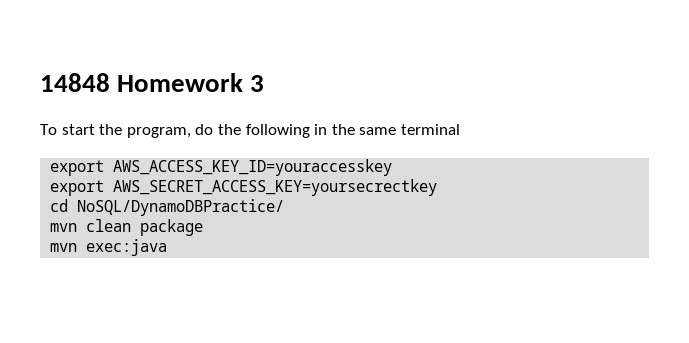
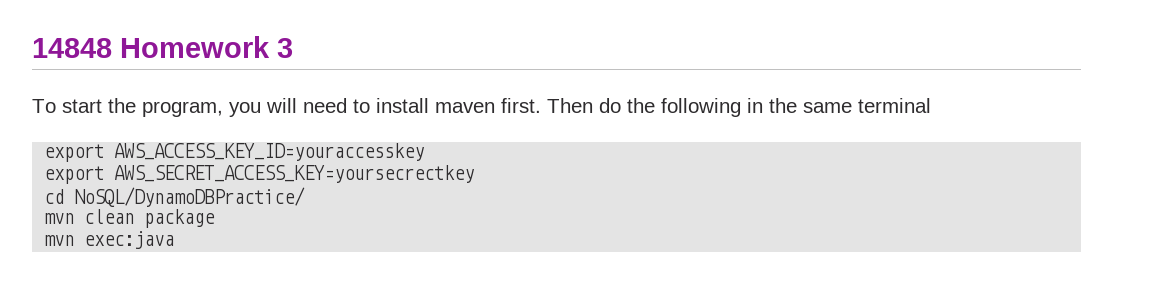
(191, 132) none -> [229,98,593,117] you will need to install maven first. Then

